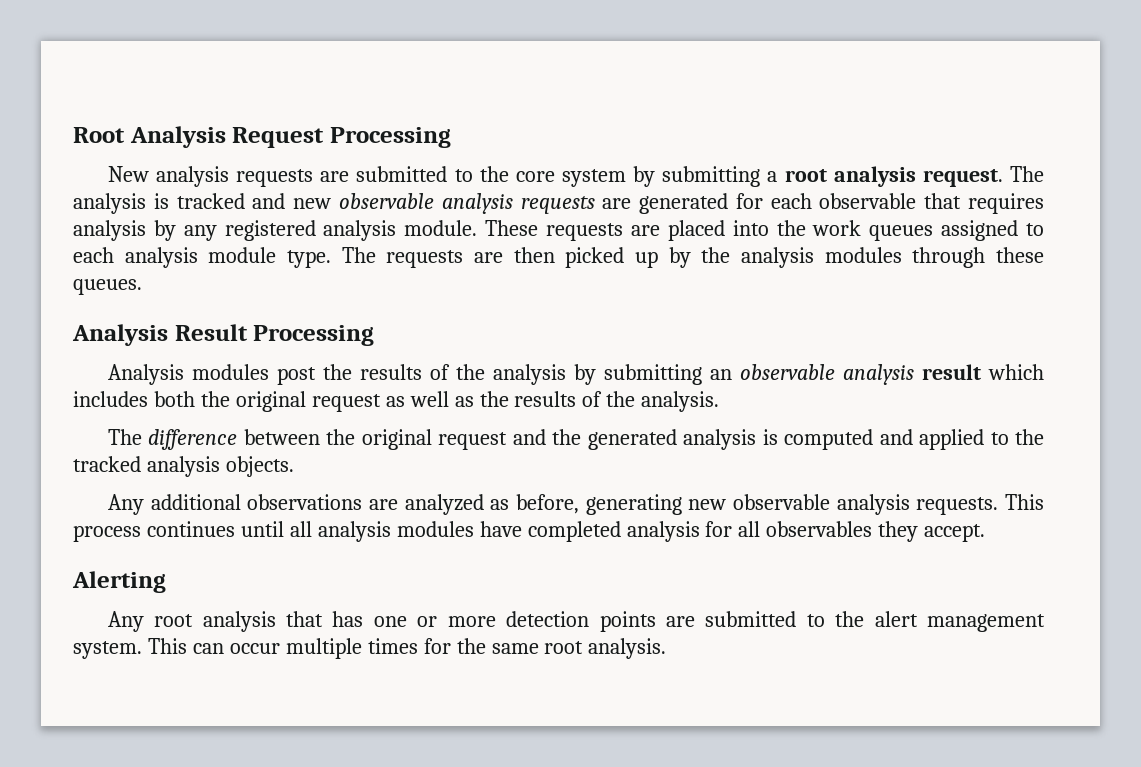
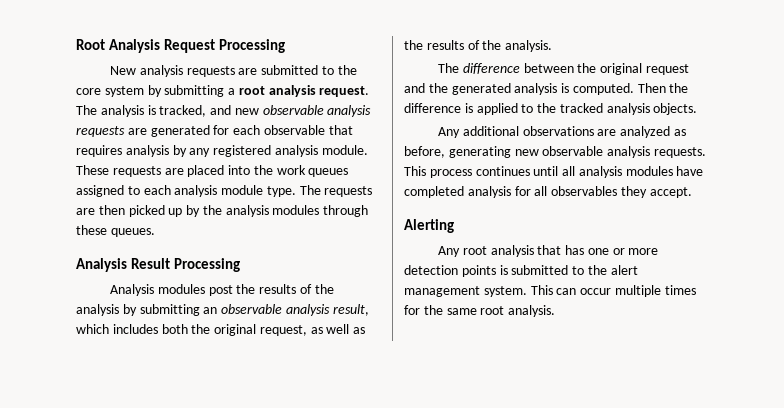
[176,193,245,209] tracked -> [159,105,207,117] tracked,
[921,364,981,380] result -> [332,304,369,316] result,
[311,394,381,412] request -> [259,325,307,336] request,
[784,429,913,450] computed and -> [572,83,689,95] [404,103,473,113] computed. Then the difference is
[665,616,695,627] are -> [499,265,508,275] is

